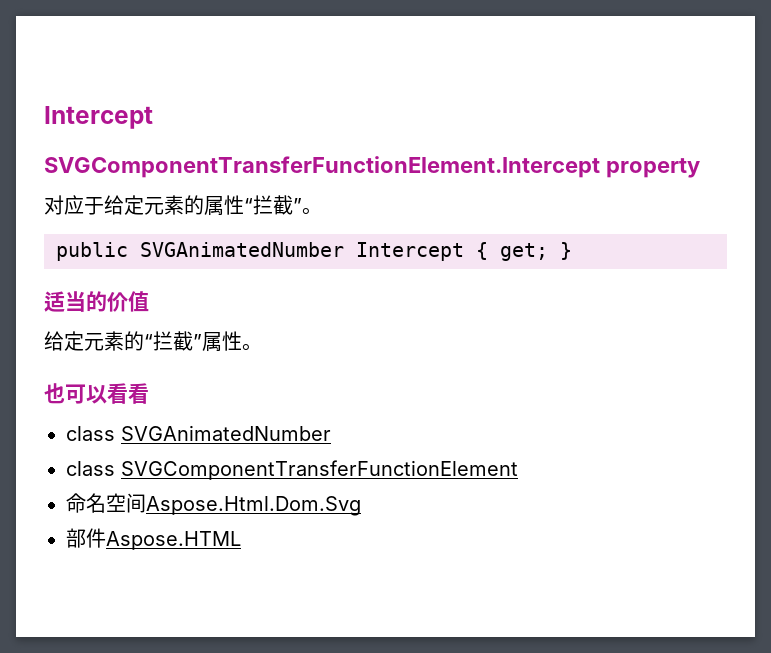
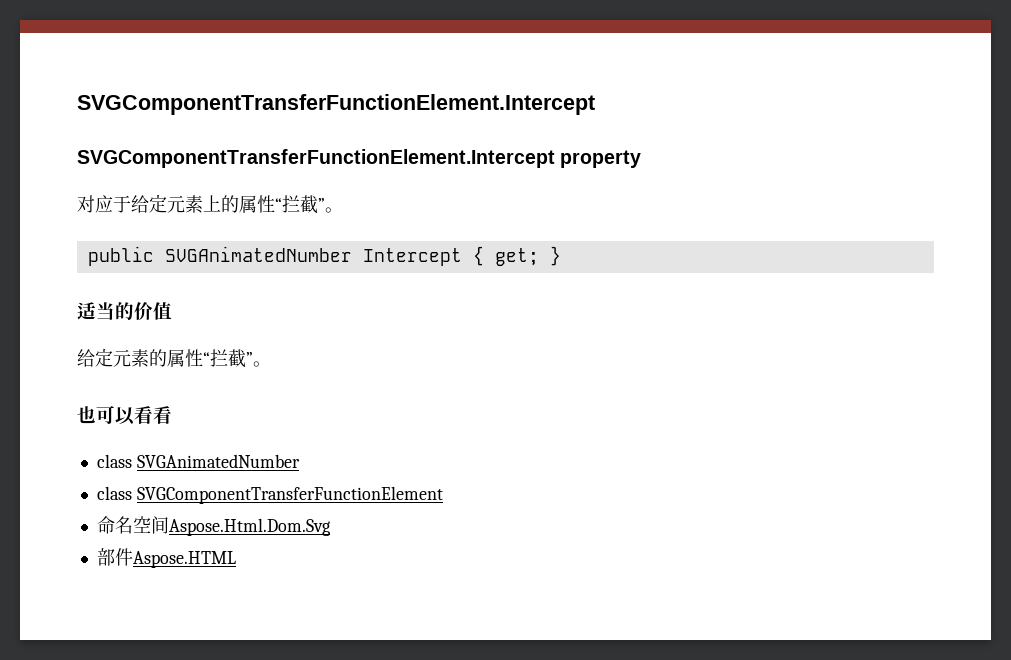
[44,106,153,129] Intercept -> [77,94,595,115] SVGComponentTransferFunctionElement.Intercept
(184, 205) none -> [203,195,221,212] 上
[144,331,242,352] “拦截”属性 -> [167,349,253,368] 属性“拦截”

